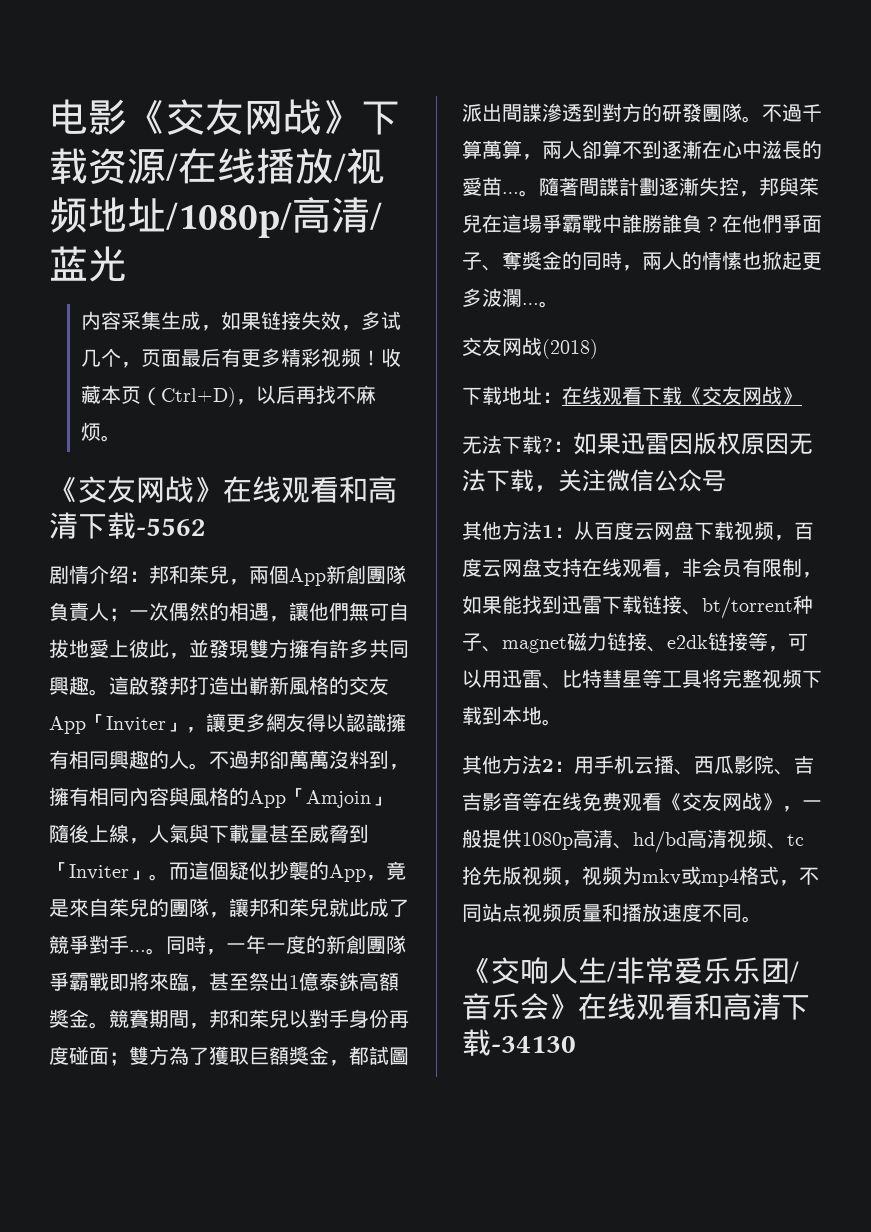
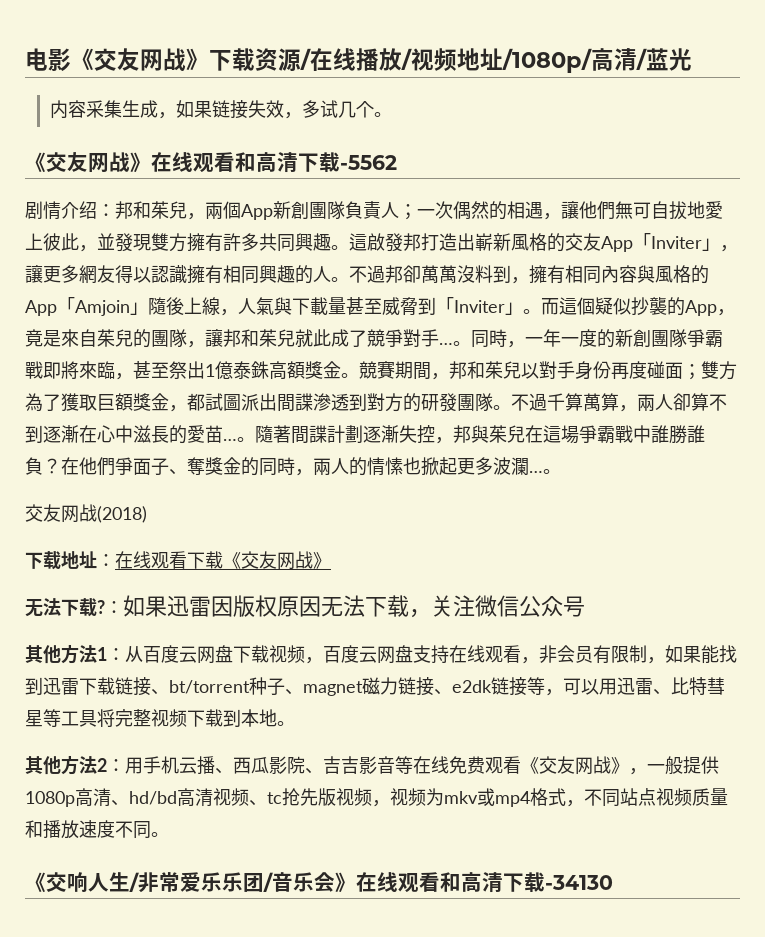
[121,348,402,368] [81,385,377,407] [81,422,102,441] ，页面最后有更多精彩视频！收藏本页（Ctrl+D)，以后再找不麻烦 -> (374, 109) none

